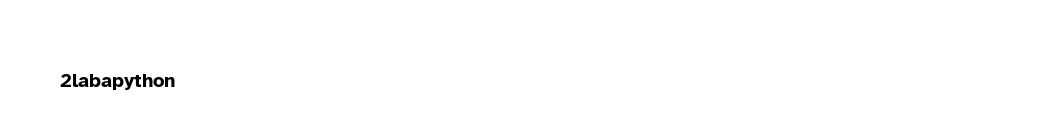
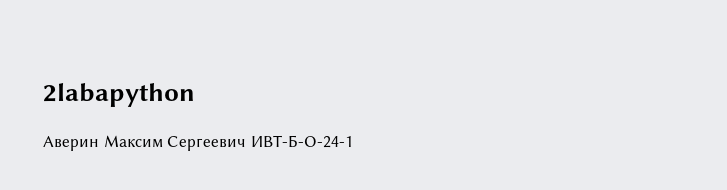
(175, 82) none -> [43,135,353,151] // Аверин Максим Сергеевич ИВТ-Б-О-24-1

